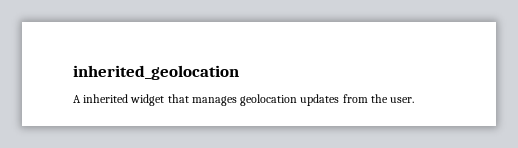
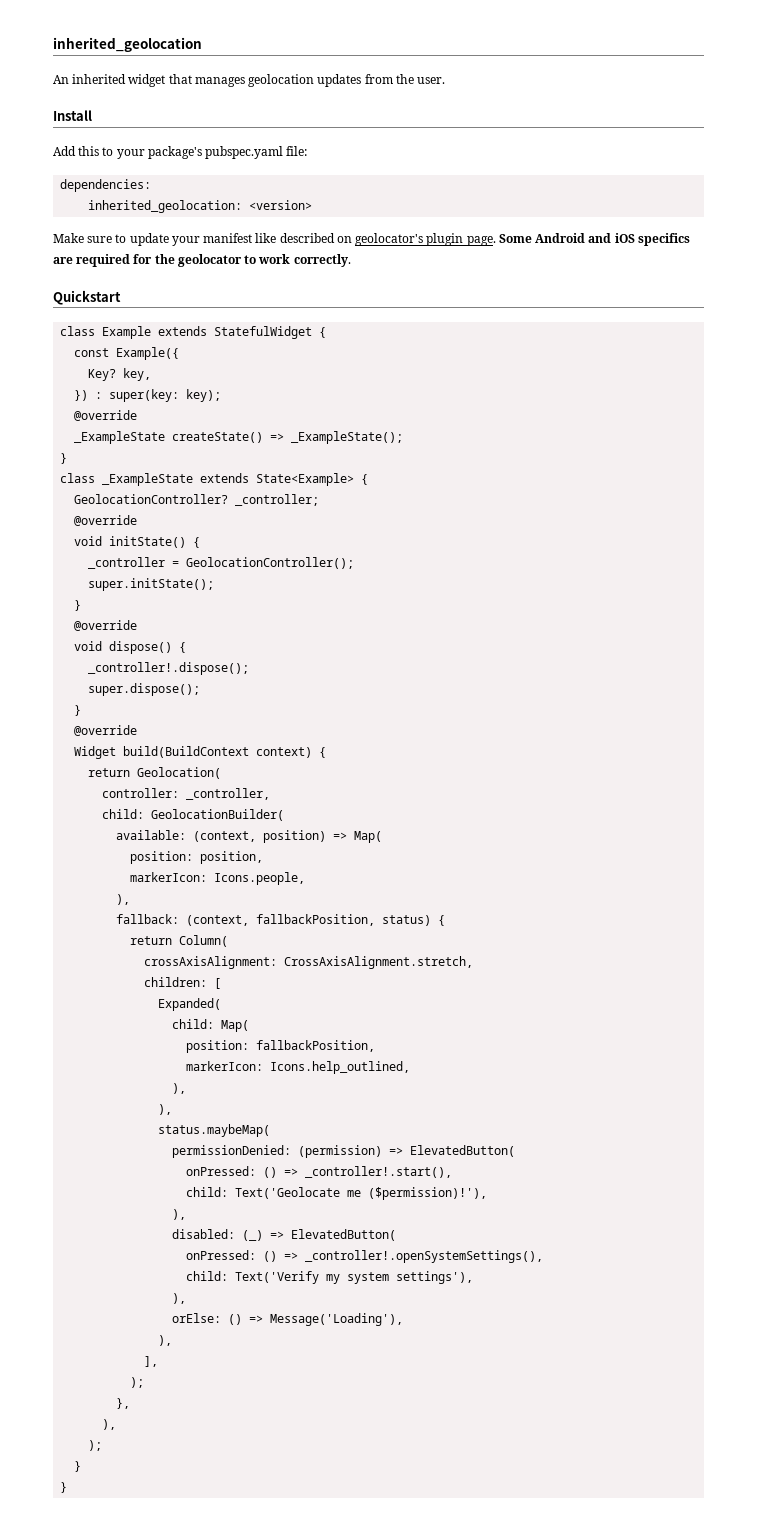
[73,95,81,103] A -> [53,75,69,84] An
(415, 100) none -> [53,110,92,121] [53,146,308,159] [60,179,152,192] [88,200,313,213] [53,233,690,246] [53,254,351,267] [53,290,121,305] [60,326,327,339] [74,347,180,360] [88,368,152,381] [74,389,222,402] [74,410,138,421] [74,431,404,444] [60,453,68,464] [60,473,369,486] [74,494,320,506] [74,515,138,526] [74,536,201,548] [88,557,355,569] [88,578,215,591] [74,600,82,611] [74,620,138,631] [74,641,187,654] [88,662,250,675] [88,683,201,696] [74,705,82,716] [74,725,138,736] [74,746,327,759] [88,767,222,779] [102,788,271,800] [102,809,285,821] [116,830,383,843] [130,851,264,864] [130,872,306,885] [116,894,131,905] [116,914,446,926] [130,935,229,947] [144,956,474,969] [144,977,222,989] [158,998,222,1011] [172,1019,250,1032] [186,1040,376,1053] [186,1061,411,1074] [172,1083,187,1094] [158,1104,173,1115] [158,1124,271,1137] [172,1145,516,1158] [186,1166,453,1178] [186,1187,488,1200] [172,1209,187,1220] [172,1229,397,1241] [186,1250,544,1263] [186,1271,474,1284] [172,1293,187,1304] [172,1313,404,1326] [158,1335,173,1346] [144,1356,159,1367] [130,1377,145,1388] [116,1398,131,1409] [102,1419,117,1430] [88,1440,103,1451] [74,1461,82,1472] [60,1482,68,1493] // Install // Add this to your package's pubspec.yaml file: // dependencies: // inherited_geolocation: <version> // Make sure to update your manifest like described on geolocator's plugin page. Some Android and iOS specifics are required for the geolocator to work correctly. // Quickstart // class Example extends StatefulWidget { // const Example({ // Key? key, // }) : super(key: key); // @override // _ExampleState createState() => _ExampleState(); // } // class _ExampleState extends State<Example> { // GeolocationController? _controller; // @override // void initState() { // _controller = GeolocationController(); // super.initState(); // } // @override // void dispose() { // _controller!.dispose(); // super.dispose(); // } // @override // Widget build(BuildContext context) { // return Geolocation( // controller: _controller, // child: GeolocationBuilder( // available: (context, position) => Map( // position: position, // markerIcon: Icons.people, // ), // fallback: (context, fallbackPosition, status) { // return Column( // crossAxisAlignment: CrossAxisAlignment.stretch, // children: [ // Expanded( // child: Map( // position: fallbackPosition, // markerIcon: Icons.help_outlined, // ), // ), // status.maybeMap( // permissionDenied: (permission) => ElevatedButton( // onPressed: () => _controller!.start(), // child: Text('Geolocate me ($permission)!'), // ), // disabled: (_) => ElevatedButton( // onPressed: () => _controller!.openSystemSettings(), // child: Text('Verify my system settings'), // ), // orElse: () => Message('Loading'), // ), // ], // ); // }, // ), // ); // } // }

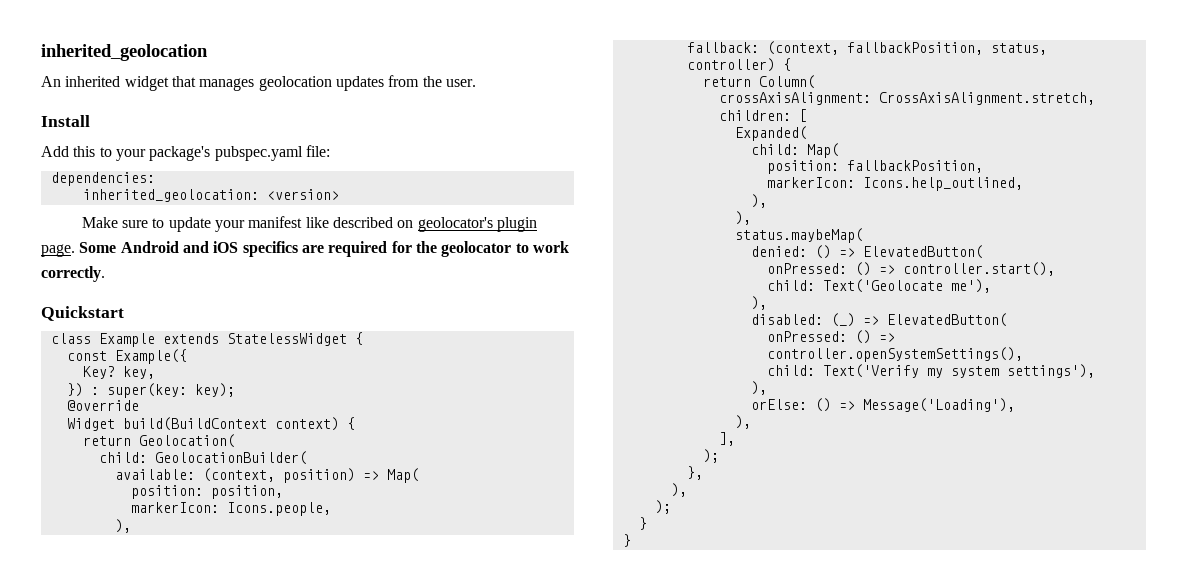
[214,326,313,339] StatefulWidget -> [226,333,347,346] StatelessWidget
[74,431,404,444] [60,453,68,464] [60,473,369,486] [74,494,320,506] [74,515,138,526] [74,536,201,548] [88,557,355,569] [88,578,215,591] [74,600,82,611] [74,620,138,631] [74,641,187,654] [88,662,250,675] [88,683,201,696] [74,705,82,716] [74,725,138,736] // _ExampleState createState() => _ExampleState(); // } // class _ExampleState extends State<Example> { // GeolocationController? _controller; // @override // void initState() { // _controller = GeolocationController(); // super.initState(); // } // @override // void dispose() { // _controller!.dispose(); // super.dispose(); // } // @override -> (139, 405) none
[102,788,271,800] // controller: _controller, -> (235, 441) none
[382,915,432,926] status) -> [990,43,1047,55] [686,58,775,72] status, controller)
[172,1145,516,1158] [186,1166,453,1178] permissionDenied: (permission) => ElevatedButton( // onPressed: () => _controller!.start(), -> [750,245,983,259] [766,262,1055,276] denied: () => ElevatedButton( // onPressed: () => controller.start(),
[347,1187,488,1200] me ($permission)!'), -> [950,279,991,293] me'),
[305,1250,544,1263] _controller!.openSystemSettings(), -> [766,347,1023,362] controller.openSystemSettings(),

